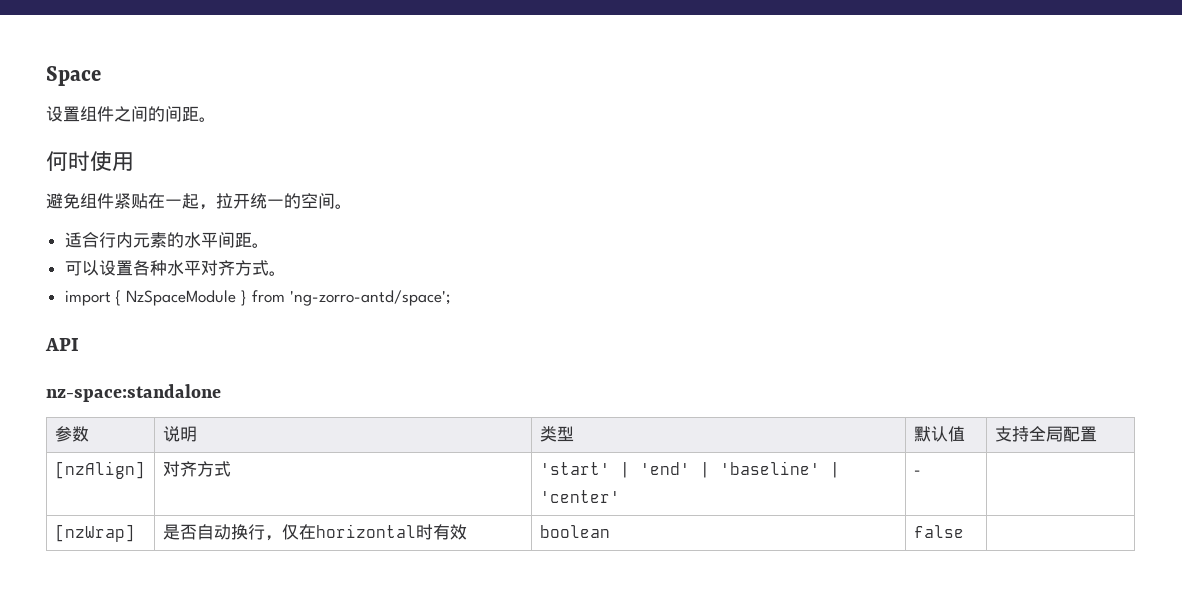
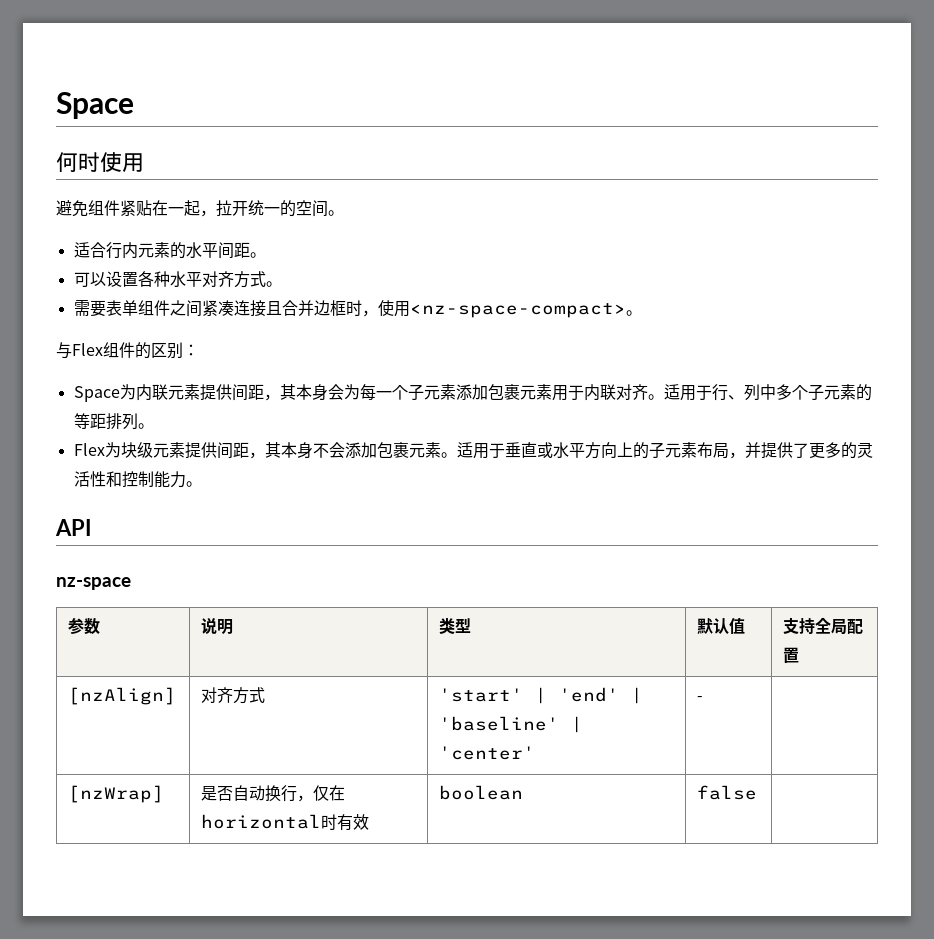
[46,66,101,86] [46,106,216,122] Space // 设置组件之间的间距。 -> [56,92,134,119] Space
[64,290,451,306] import { NzSpaceModule } from 'ng-zorro-antd/space'; -> [73,300,642,318] [56,342,199,359] [73,384,872,402] [73,413,154,430] [73,442,873,459] [73,471,202,488] 需要表单组件之间紧凑连接且合并边框时，使用<nz-space-compact>。 // 与Flex组件的区别： // Space为内联元素提供间距，其本身会为每一个子元素添加包裹元素用于内联对齐。适用于行、列中多个子元素的等距排列。 // Flex为块级元素提供间距，其本身不会添加包裹元素。适用于垂直或水平方向上的子元素布局，并提供了更多的灵活性和控制能力。
[46,384,221,402] nz-space:standalone -> [56,577,131,590] nz-space

